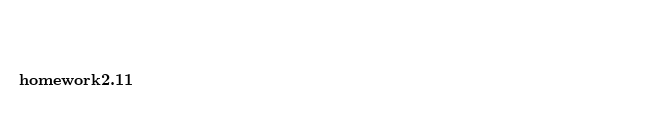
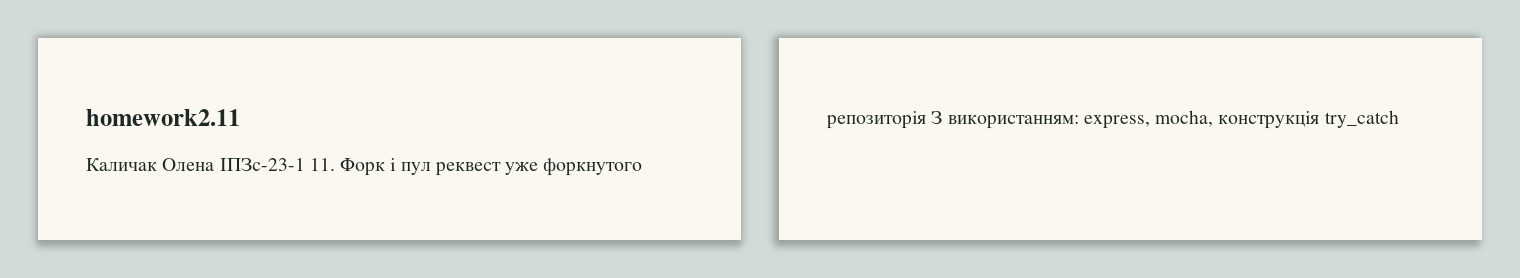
(133, 80) none -> [86,158,643,176] [826,110,1399,129] // Каличак Олена ІПЗс-23-1 11. Форк і пул реквест уже форкнутого репозиторія З використанням: express, mocha, конструкція try_catch

